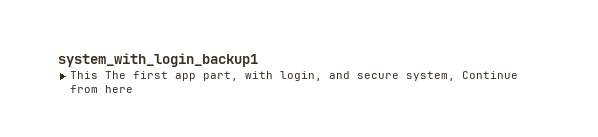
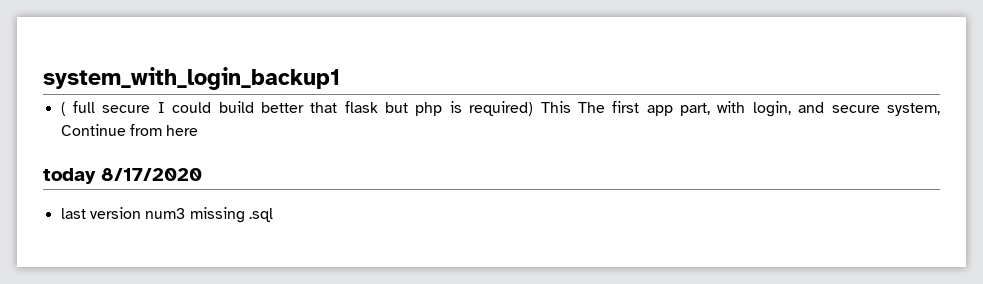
(258, 60) none -> [60,101,534,116] ( full secure I could build better that flask but php is required)
(134, 89) none -> [43,168,202,184] [60,207,273,223] // today 8/17/2020 // last version num3 missing .sql

